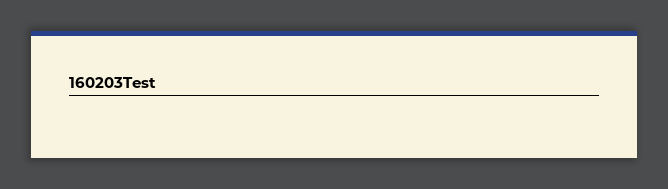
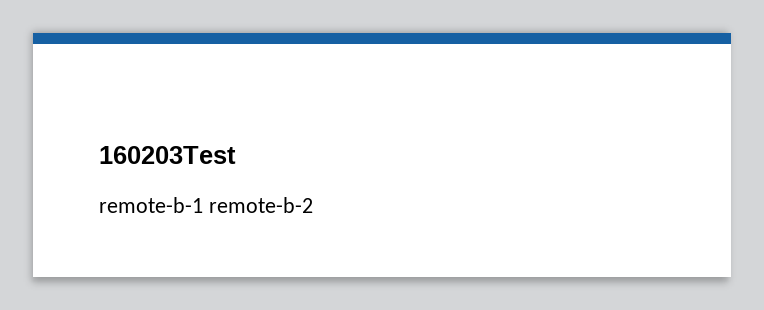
(156, 82) none -> [99,197,313,213] // remote-b-1 remote-b-2

